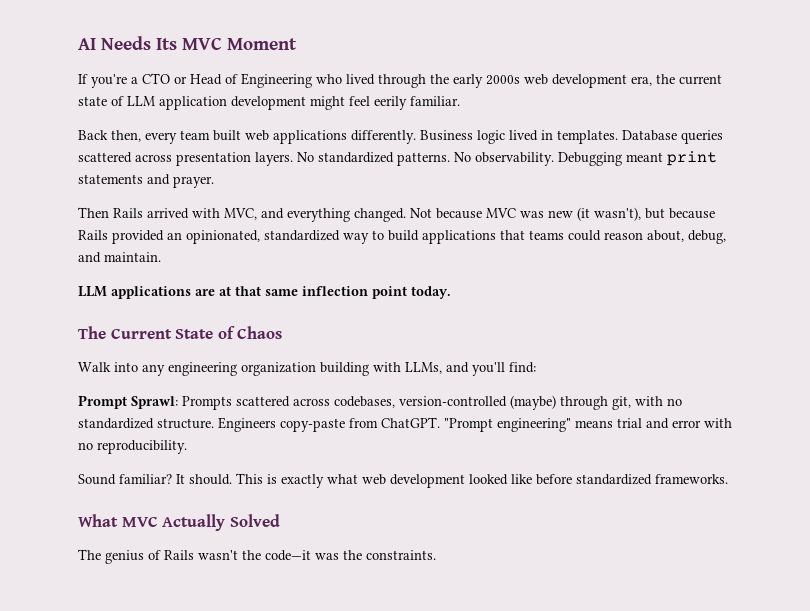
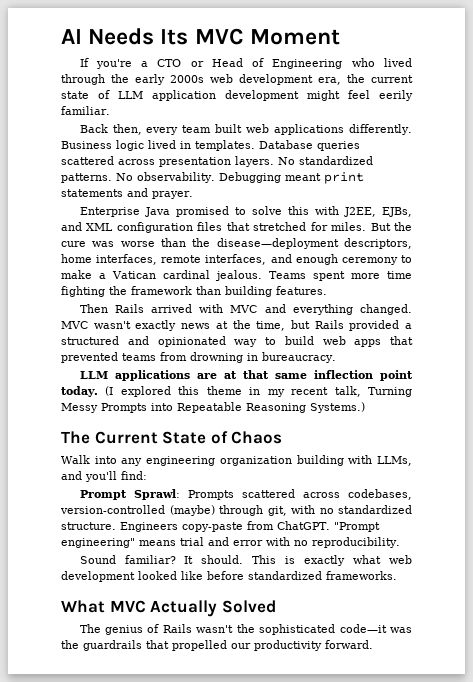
(214, 182) none -> [79,206,412,217] [61,222,413,233] [61,238,412,249] [61,254,412,265] [61,270,412,281] [61,286,327,297] // Enterprise Java promised to solve this with J2EE, EJBs, and XML configuration files that stretched for miles. But the cure was worse than the disease—deployment descriptors, home interfaces, remote interfaces, and enough ceremony to make a Vatican cardinal jealous. Teams spent more time fighting the framework than building features.
[224,208,257,220] MVC, -> [230,305,258,313] MVC
[410,207,715,221] [78,230,726,244] [78,252,161,263] Not because MVC was new (it wasn't), but because Rails provided an opinionated, standardized way to build applications that teams could reason about, debug, and maintain. -> [61,320,412,331] [61,336,413,347] [61,352,336,363] MVC wasn't exactly news at the time, but Rails provided a structured and opinionated way to build web apps that prevented teams from drowning in bureaucracy.
(451, 292) none -> [105,386,412,397] [61,402,365,413] (I explored this theme in my recent talk, Turning Messy Prompts into Repeatable Reasoning Systems.)
(261, 555) none -> [259,624,336,635] sophisticated
[366,550,436,560] constraints. -> [83,640,373,651] guardrails that propelled our productivity forward.

